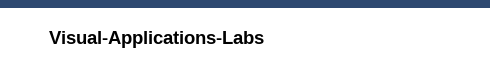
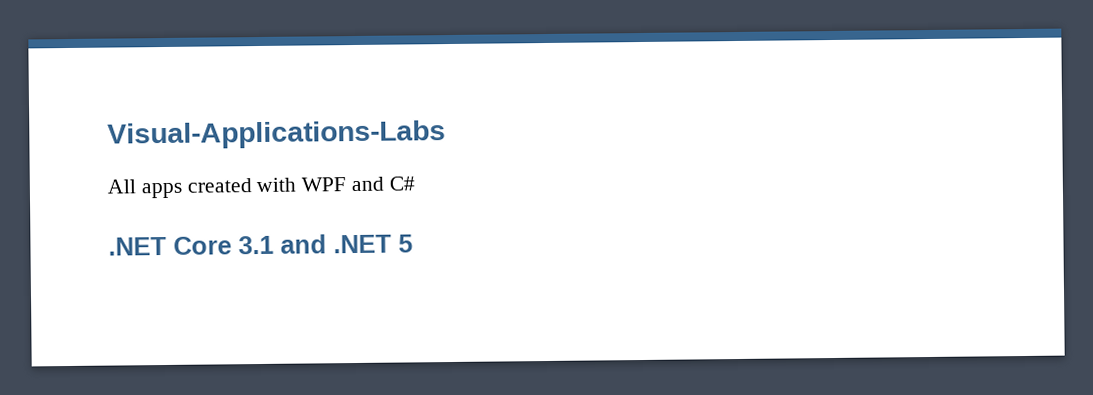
(264, 39) none -> [107,176,415,199] [108,234,413,256] // All apps created with WPF and C# // .NET Core 3.1 and .NET 5

